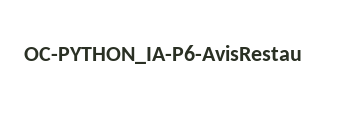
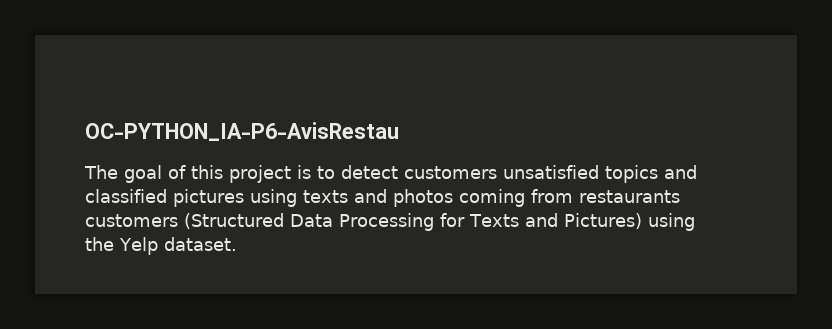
(302, 54) none -> [84,165,697,183] [85,189,680,207] [85,213,695,231] [85,237,237,255] // The goal of this project is to detect customers unsatisfied topics and classified pictures using texts and photos coming from restaurants customers (Structured Data Processing for Texts and Pictures) using the Yelp dataset.

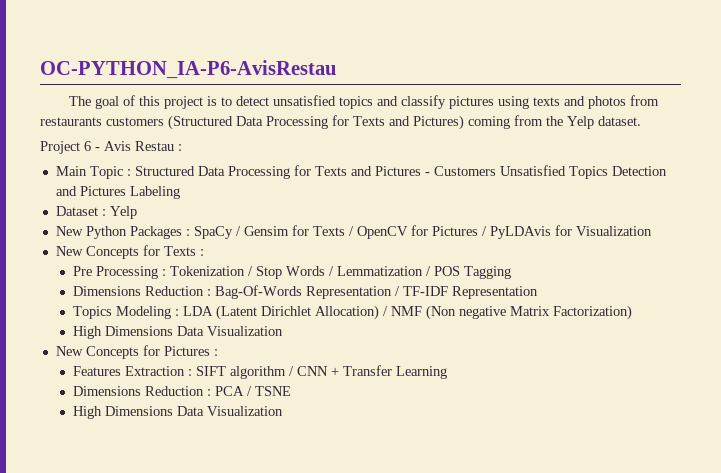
[404,166,497,179] customers -> (270, 101) none
[85,189,167,203] classified -> [401,95,447,109] classify
[459,189,525,207] coming -> (627, 102) none
[647,213,695,231] using -> [468,115,543,129] coming from
(237, 244) none -> [40,141,182,154] [55,165,667,179] [55,186,180,199] [55,206,137,219] [55,225,652,239] [55,245,204,259] [72,266,511,279] [72,285,538,299] [72,305,632,320] [72,326,283,339] [55,345,218,359] [72,365,447,379] [72,386,291,396] [72,406,283,419] // Project 6 - Avis Restau : // Main Topic : Structured Data Processing for Texts and Pictures - Customers Unsatisfied Topics Detection and Pictures Labeling // Dataset : Yelp // New Python Packages : SpaCy / Gensim for Texts / OpenCV for Pictures / PyLDAvis for Visualization // New Concepts for Texts : // Pre Processing : Tokenization / Stop Words / Lemmatization / POS Tagging // Dimensions Reduction : Bag-Of-Words Representation / TF-IDF Representation // Topics Modeling : LDA (Latent Dirichlet Allocation) / NMF (Non negative Matrix Factorization) // High Dimensions Data Visualization // New Concepts for Pictures : // Features Extraction : SIFT algorithm / CNN + Transfer Learning // Dimensions Reduction : PCA / TSNE // High Dimensions Data Visualization

